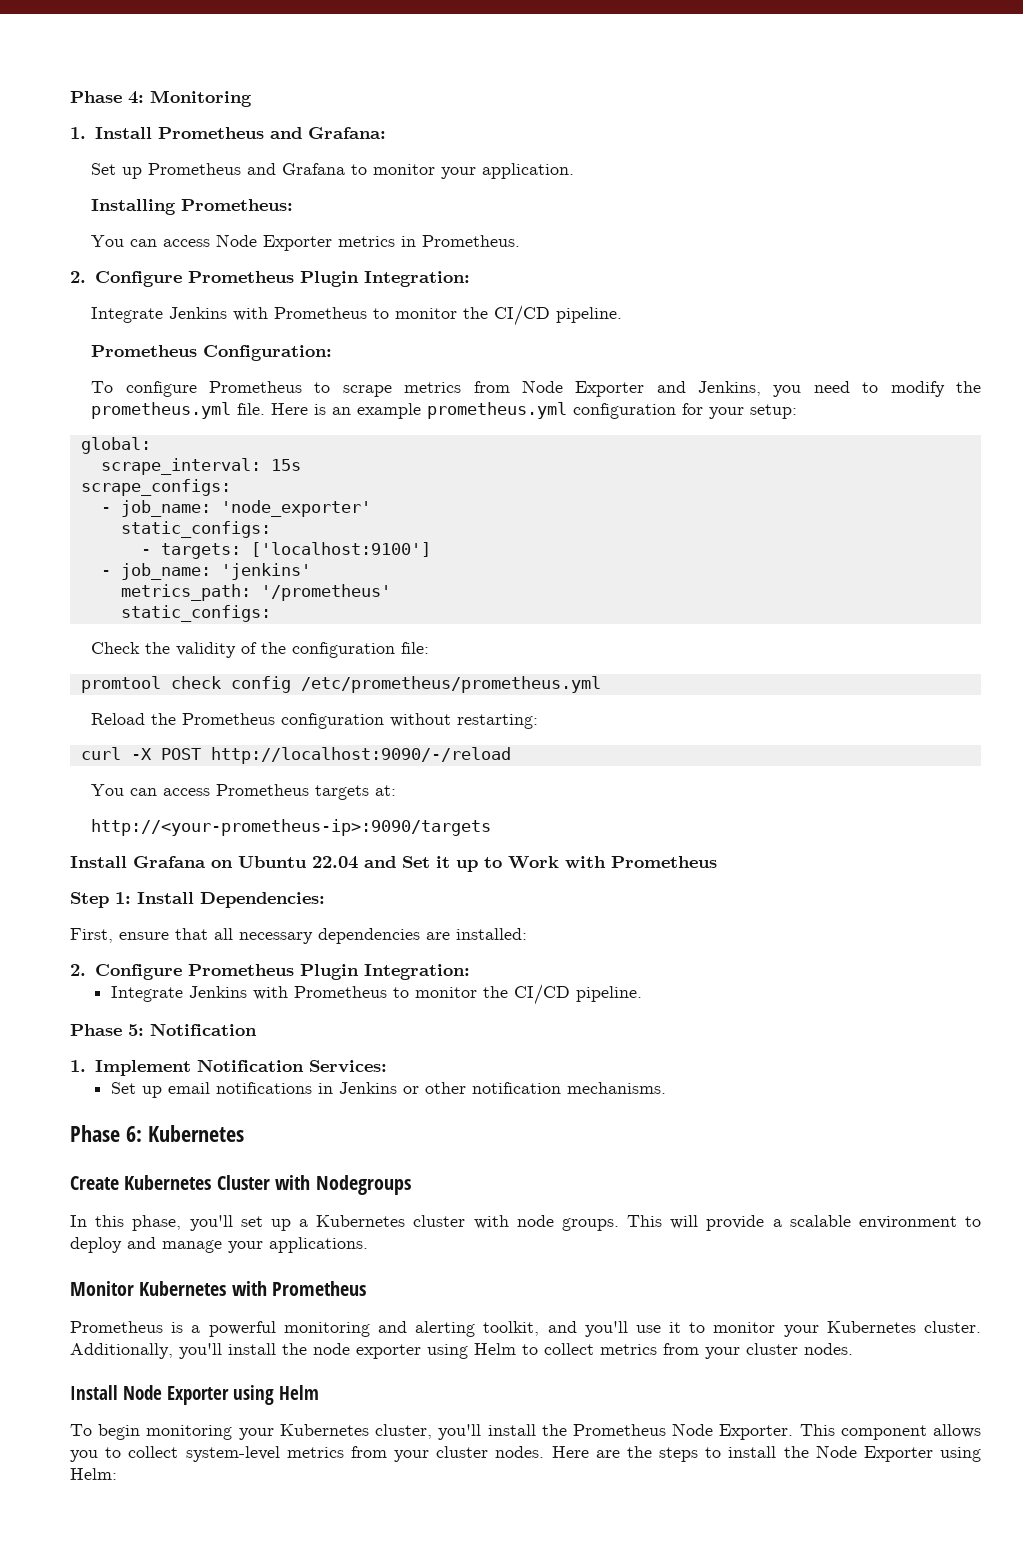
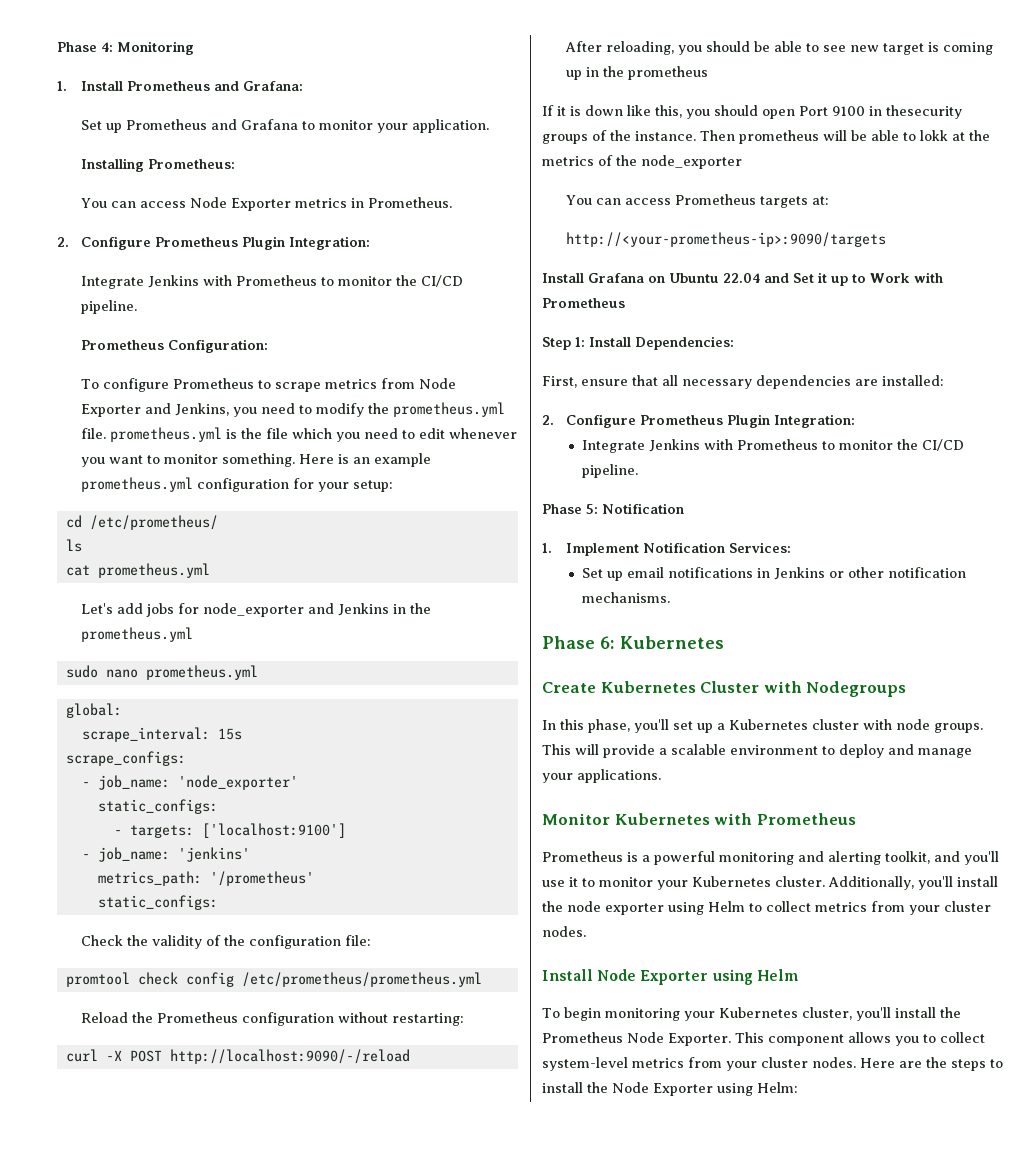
(266, 409) none -> [110,427,518,442] [81,453,296,467] prometheus.yml is the file which you need to edit whenever you want to monitor something.
(798, 411) none -> [65,515,218,530] [65,539,82,552] [65,563,210,578] [81,603,432,617] [81,627,194,642] [65,665,258,680] // cd /etc/prometheus/ // ls // cat prometheus.yml // Let's add jobs for node_exporter and Jenkins in the prometheus.yml // sudo nano prometheus.yml
(511, 755) none -> [565,41,994,55] [566,66,709,80] [542,105,962,119] [542,130,990,144] [542,155,742,169] // After reloading, you should be able to see new target is coming up in the prometheus // If it is down like this, you should open Port 9100 in thesecurity groups of the instance. Then prometheus will be able to lokk at the metrics of the node_exporter

